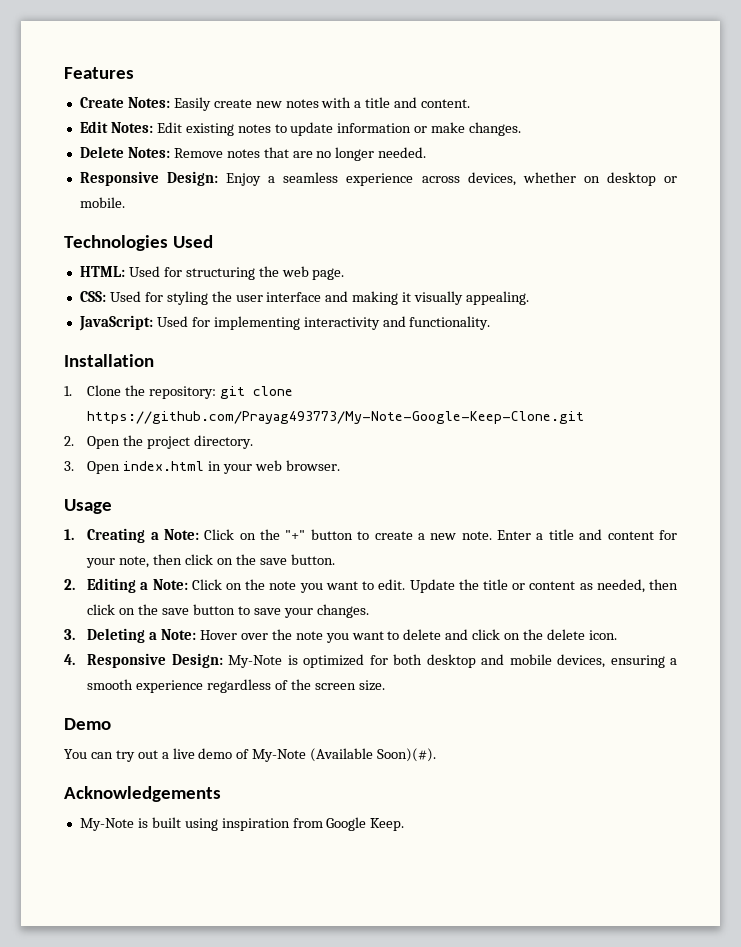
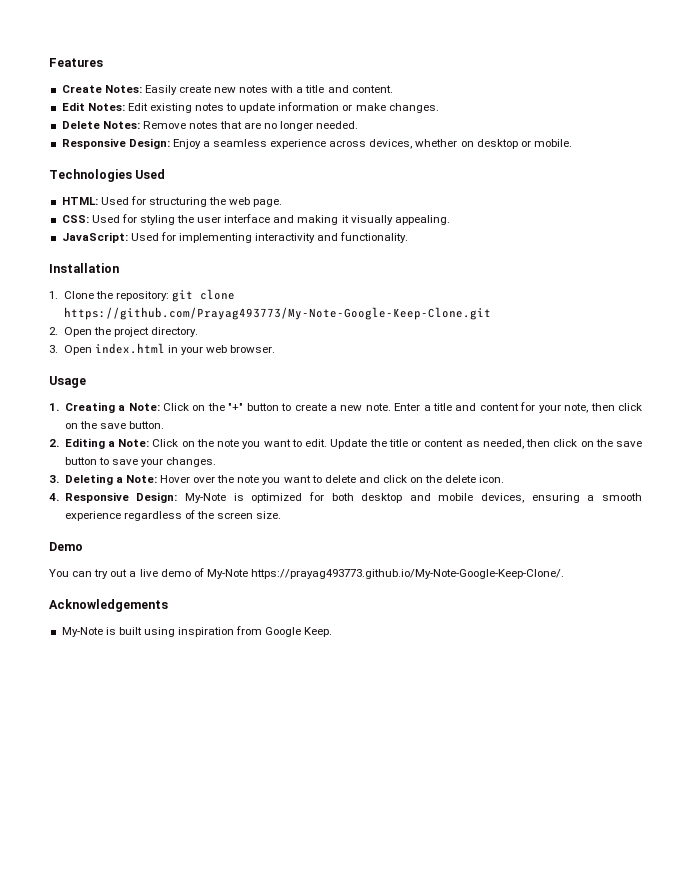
[310,748,437,762] (Available Soon)(#). -> [250,569,564,579] https://prayag493773.github.io/My-Note-Google-Keep-Clone/.

